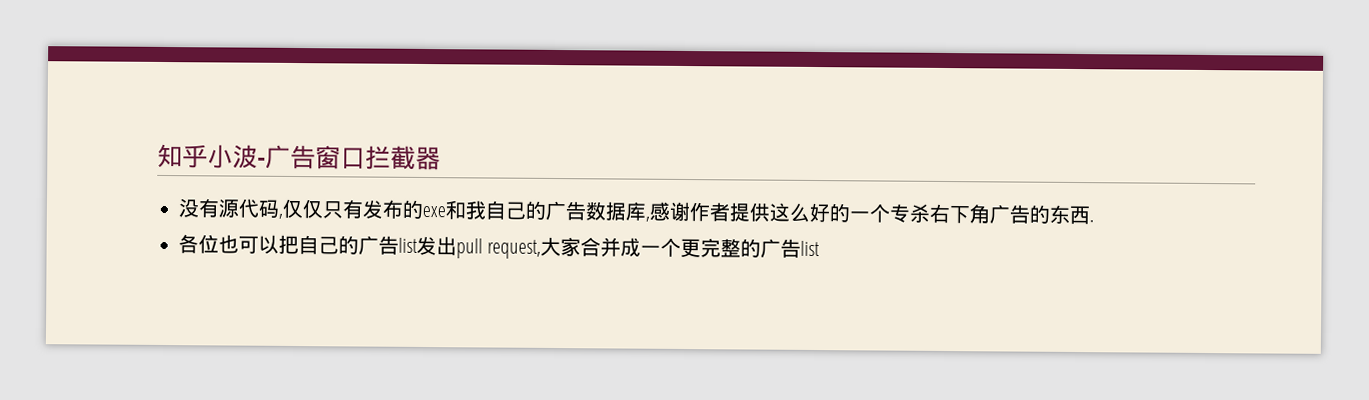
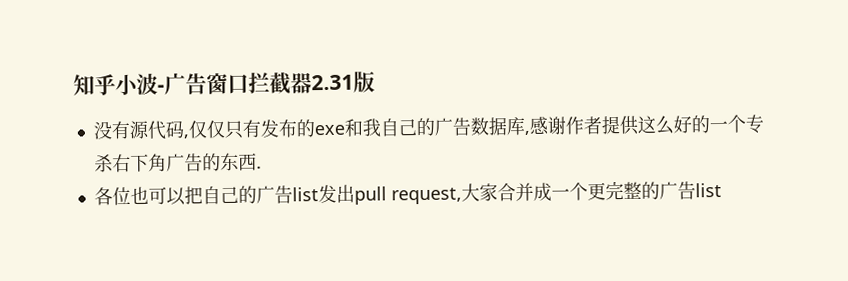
(441, 158) none -> [311,71,375,93] 2.31版

